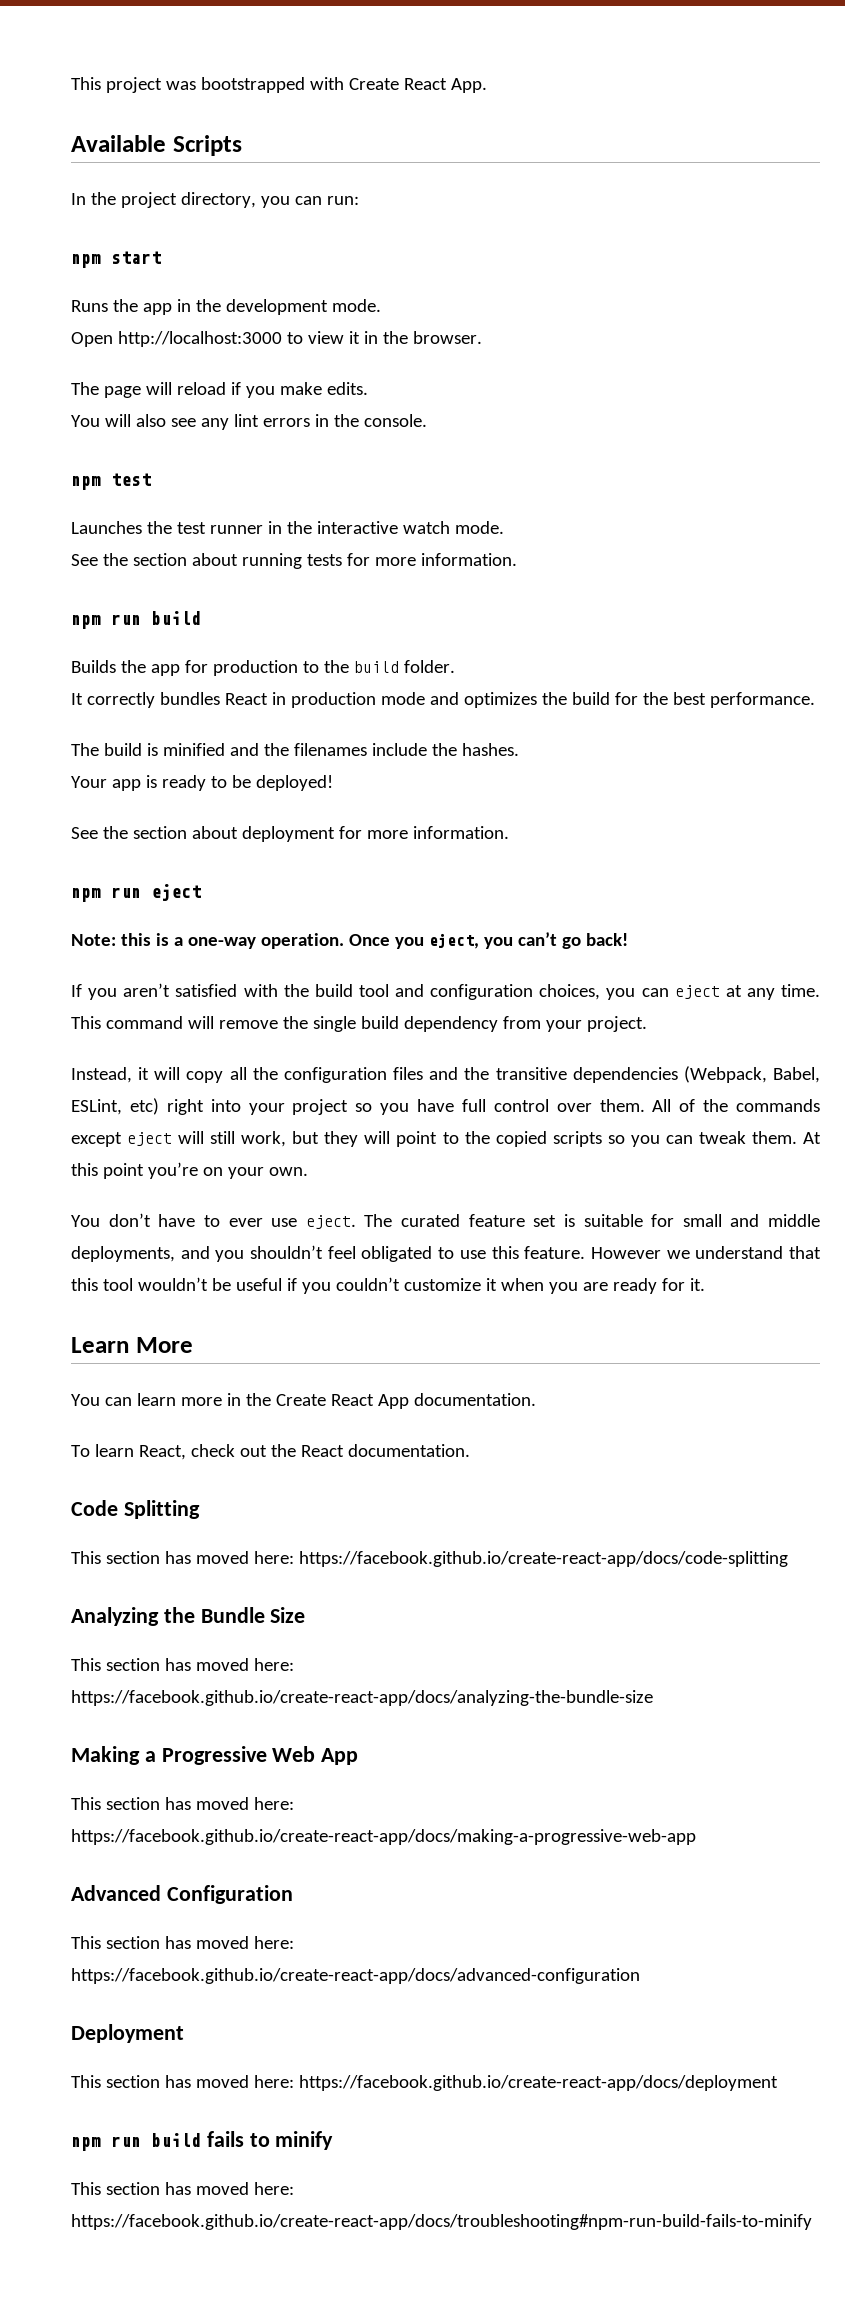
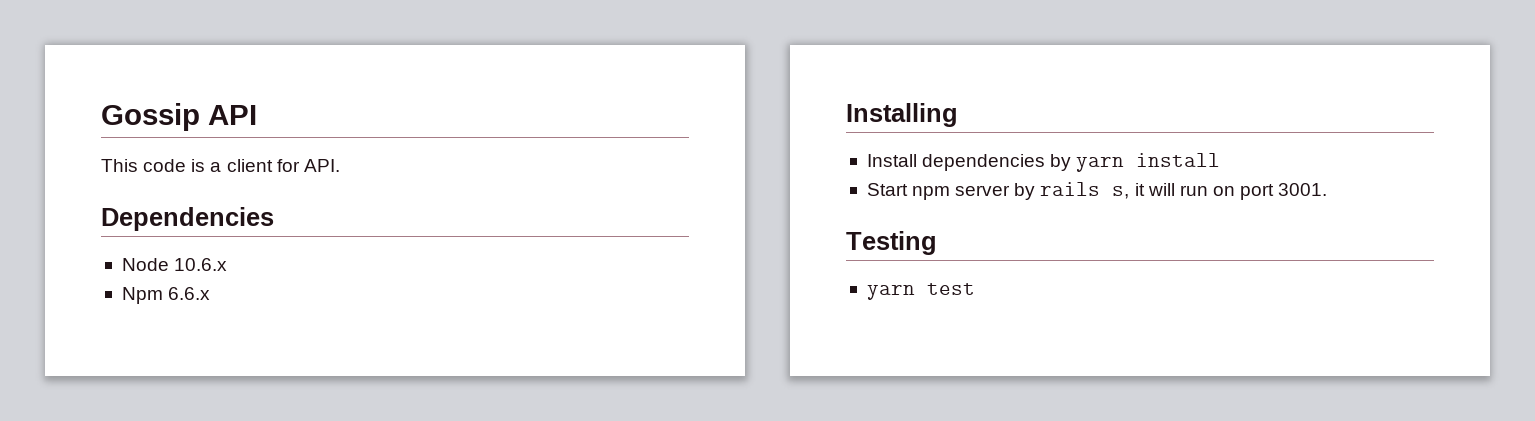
[71,77,487,93] [71,135,242,156] [71,192,359,208] [71,251,161,268] [71,299,381,315] [71,331,482,347] [71,382,368,398] [71,414,427,430] [71,473,151,490] [71,521,504,534] [71,553,517,569] [71,611,201,629] [71,660,455,676] [71,692,815,708] [71,743,519,756] [71,775,333,791] [71,826,509,842] [71,884,201,902] [71,932,628,949] [71,983,820,1000] [71,1016,647,1032] [71,1066,820,1083] [71,1098,820,1115] [71,1131,821,1147] [71,1162,308,1179] [71,1213,820,1229] [71,1245,821,1262] [71,1277,705,1294] [71,1337,193,1353] [71,1393,536,1409] [71,1444,470,1460] [71,1500,200,1519] [71,1551,788,1567] [71,1607,306,1626] [71,1658,294,1671] [71,1690,653,1706] [71,1746,359,1765] [71,1797,294,1810] [71,1829,696,1845] [71,1885,293,1904] [71,1936,294,1949] [71,1968,640,1984] [71,2024,184,2043] [71,2075,778,2091] [71,2131,334,2151] [71,2182,294,2195] [71,2214,812,2230] This project was bootstrapped with Create React App. // Available Scripts // In the project directory, you can run: // npm start // Runs the app in the development mode. // Open http://localhost:3000 to view it in the browser. // The page will reload if you make edits. // You will also see any lint errors in the console. // npm test // Launches the test runner in the interactive watch mode. // See the section about running tests for more information. // npm run build // Builds the app for production to the build folder. // It correctly bundles React in production mode and optimizes the build for the best performance. // The build is minified and the filenames include the hashes. // Your app is ready to be deployed! // See the section about deployment for more information. // npm run eject // Note: this is a one-way operation. Once you eject, you can’t go back! // If you aren’t satisfied with the build tool and configuration choices, you can eject at any time. This command will remove the single build dependency from your project. // Instead, it will copy all the configuration files and the transitive dependencies (Webpack, Babel, ESLint, etc) right into your project so you have full control over them. All of the commands except eject will still work, but they will point to the copied scripts so you can tweak them. At this point you’re on your own. // You don’t have to ever use eject. The curated feature set is suitable for small and middle deployments, and you shouldn’t feel obligated to use this feature. However we understand that this tool wouldn’t be useful if you couldn’t customize it when you are ready for it. // Learn More // You can learn more in the Create React App documentation. // To learn React, check out the React documentation. // Code Splitting // This section has moved here: https://facebook.github.io/create-react-app/docs/code-splitting // Analyzing the Bundle Size // This section has moved here: https://facebook.github.io/create-react-app/docs/analyzing-the-bundle-size // Making a Progressive Web App // This section has moved here: https://facebook.github.io/create-react-app/docs/making-a-progressive-web-app // Advanced Configuration // This section has moved here: https://facebook.github.io/create-react-app/docs/advanced-configuration // Deployment // This section has moved here: https://facebook.github.io/create-react-app/docs/deployment // npm run build fails to minify // This section has moved here: https://facebook.github.io/create-react-app/docs/troubleshooting#npm-run-build-fails-to-minify -> [101,103,257,131] [101,159,340,172] [101,207,274,231] [121,258,228,271] [121,287,211,304] [846,103,958,127] [866,153,1221,172] [866,182,1328,200] [846,231,937,255] [866,283,975,300] Gossip API // This code is a client for API. // Dependencies // Node 10.6.x // Npm 6.6.x // Installing // Install dependencies by yarn install // Start npm server by rails s, it will run on port 3001. // Testing // yarn test

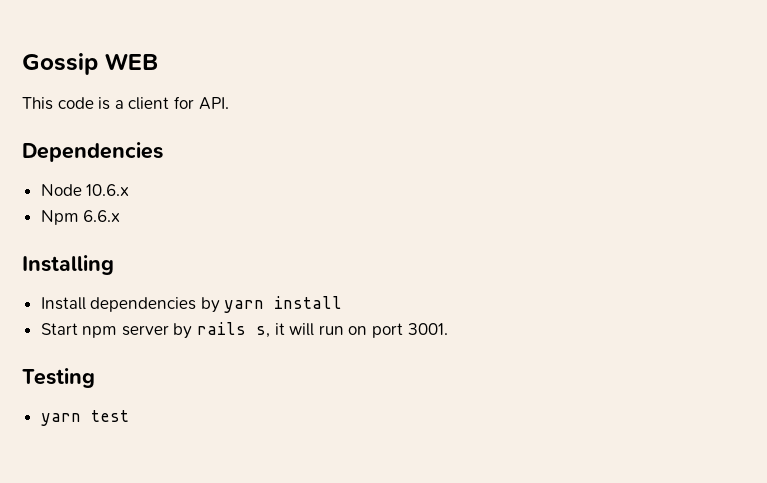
[208,105,257,125] API -> [105,53,158,70] WEB

